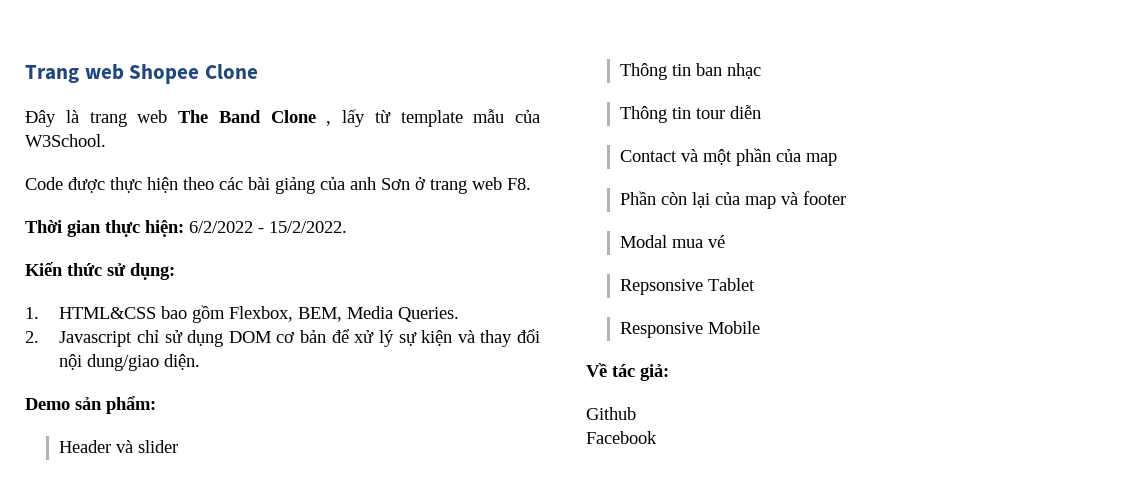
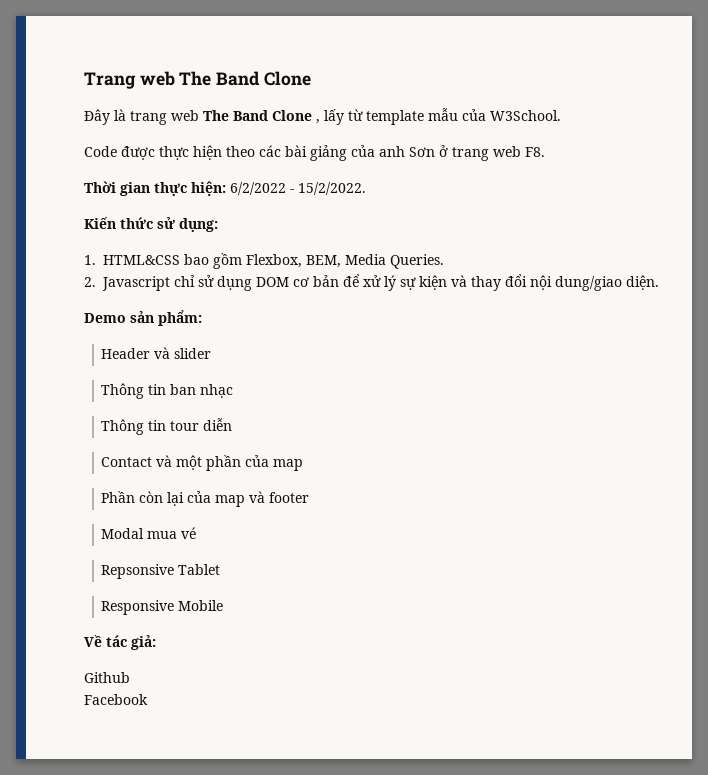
[129,64,200,84] Shopee -> [179,71,261,86] The Band

